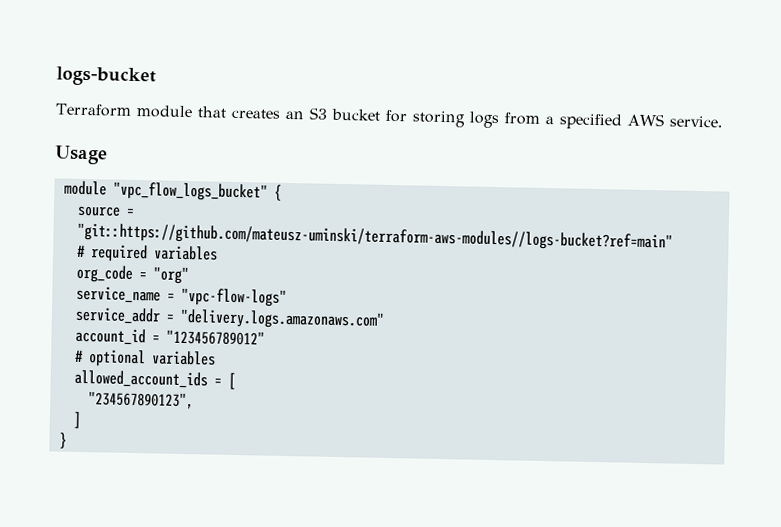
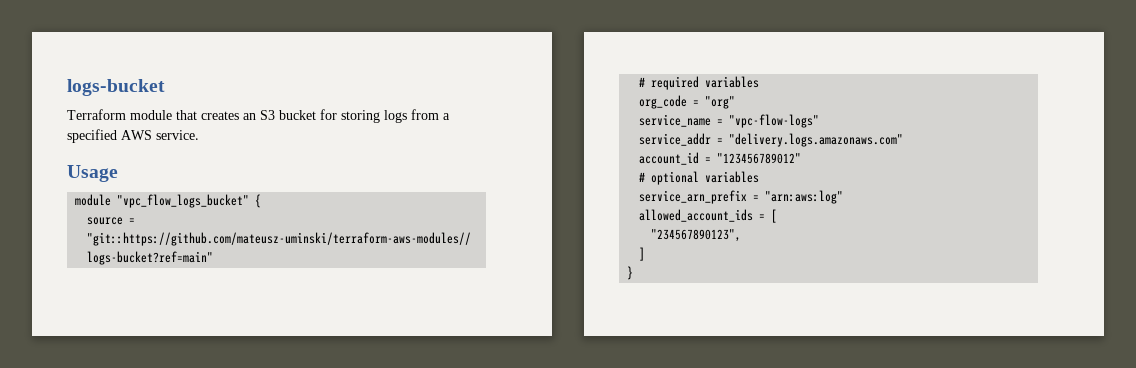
(216, 358) none -> [639,190,844,204] // service_arn_prefix = "arn:aws:log"

